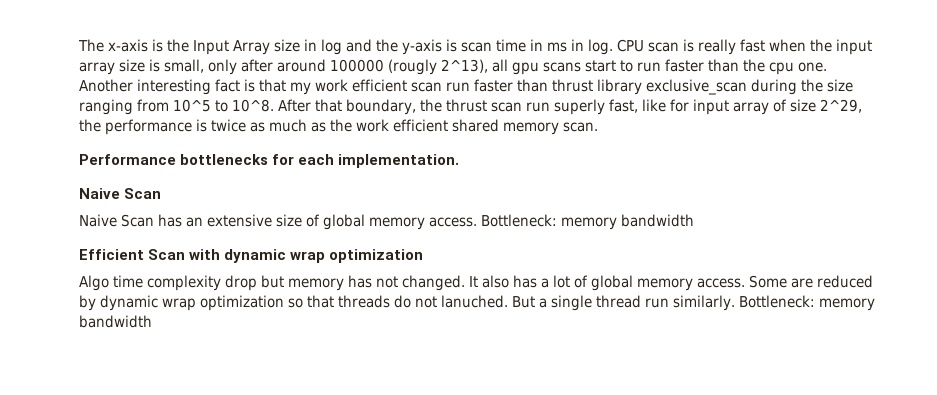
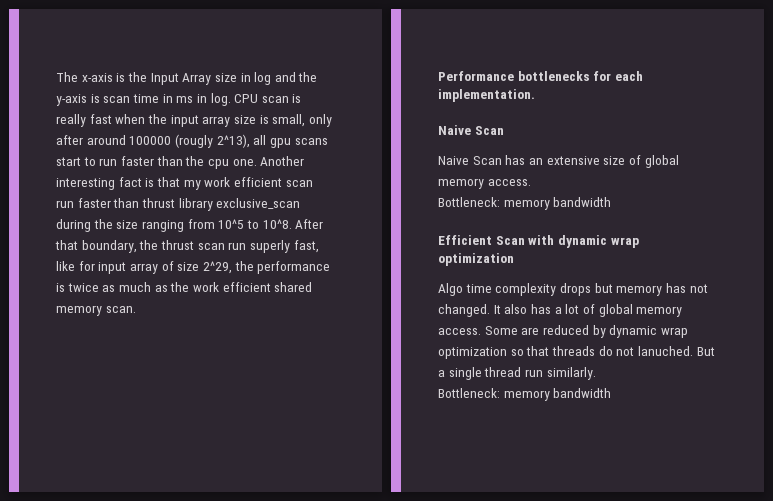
(477, 222) none -> (531, 182) //
[225,275,257,291] drop -> [559,283,591,296] drops
(735, 303) none -> (596, 373) //

